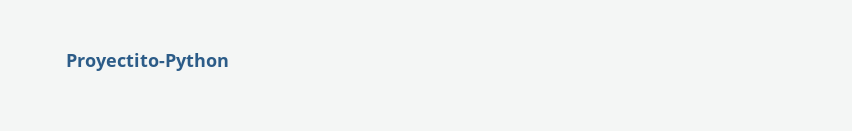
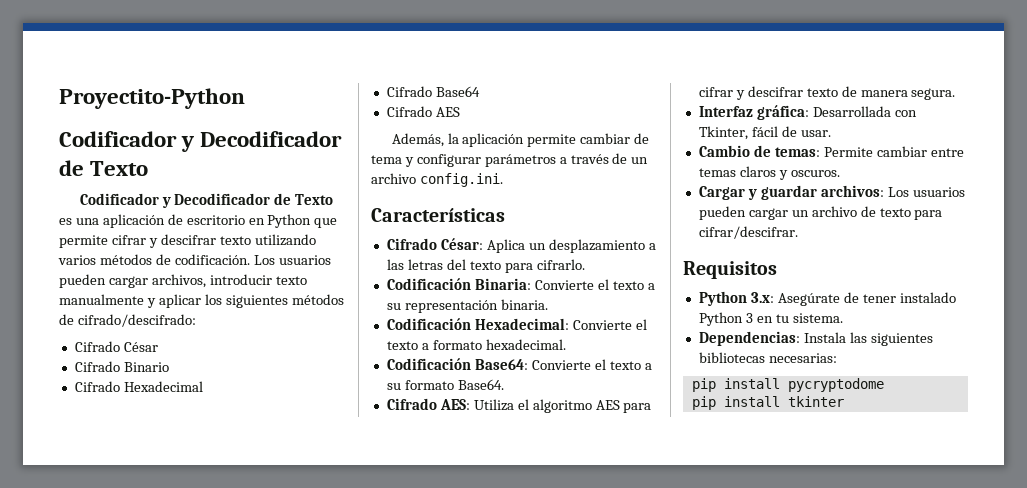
(229, 62) none -> [59,131,343,152] [59,160,149,176] [79,193,334,208] [59,214,338,228] [59,234,316,248] [58,254,331,265] [59,274,307,288] [59,294,344,308] [59,314,196,327] [74,341,158,352] [74,361,169,372] [74,381,203,392] [386,86,480,97] [386,106,460,117] [391,133,650,147] [371,153,649,167] [371,173,503,187] [371,208,505,222] [386,238,656,253] [386,259,585,273] [386,278,655,290] [386,299,548,313] [386,318,647,330] [386,339,566,350] [386,358,652,370] [386,379,504,390] [386,398,652,413] [698,86,956,100] [698,105,917,120] [698,126,831,140] [698,145,964,157] [698,166,840,180] [698,185,965,200] [698,206,943,220] [698,226,798,239] [683,261,777,279] [698,291,956,306] [698,312,843,326] [698,331,933,346] [698,352,837,363] [691,378,884,392] [691,396,844,410] // Codificador y Decodificador de Texto // Codificador y Decodificador de Texto es una aplicación de escritorio en Python que permite cifrar y descifrar texto utilizando varios métodos de codificación. Los usuarios pueden cargar archivos, introducir texto manualmente y aplicar los siguientes métodos de cifrado/descifrado: // Cifrado César // Cifrado Binario // Cifrado Hexadecimal // Cifrado Base64 // Cifrado AES // Además, la aplicación permite cambiar de tema y configurar parámetros a través de un archivo config.ini. // Características // Cifrado César: Aplica un desplazamiento a las letras del texto para cifrarlo. // Codificación Binaria: Convierte el texto a su representación binaria. // Codificación Hexadecimal: Convierte el texto a formato hexadecimal. // Codificación Base64: Convierte el texto a su formato Base64. // Cifrado AES: Utiliza el algoritmo AES para cifrar y descifrar texto de manera segura. // Interfaz gráfica: Desarrollada con Tkinter, fácil de usar. // Cambio de temas: Permite cambiar entre temas claros y oscuros. // Cargar y guardar archivos: Los usuarios pueden cargar un archivo de texto para cifrar/descifrar. // Requisitos // Python 3.x: Asegúrate de tener instalado Python 3 en tu sistema. // Dependencias: Instala las siguientes bibliotecas necesarias: // pip install pycryptodome // pip install tkinter

